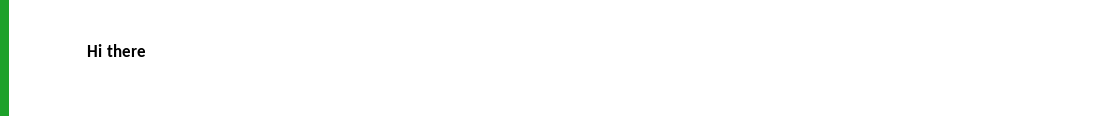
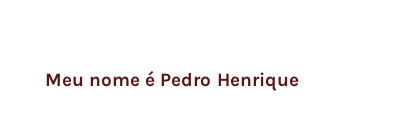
[87,44,146,57] Hi there -> [45,71,299,91] Meu nome é Pedro Henrique

